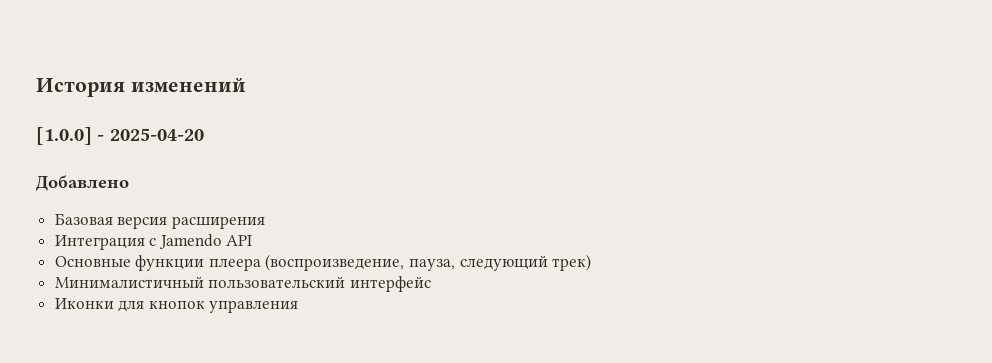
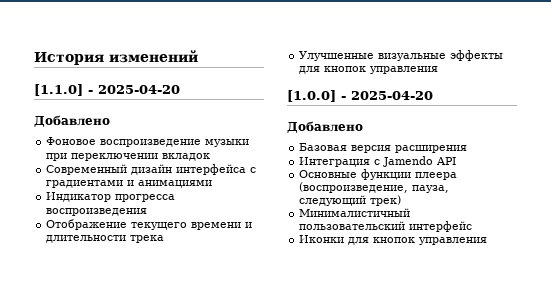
(246, 84) none -> [34,84,180,96] [34,115,110,127] [46,137,250,147] [46,153,211,161] [46,164,257,175] [46,180,213,188] [46,192,176,202] [46,208,148,216] [46,219,253,230] [46,235,165,243] [299,50,504,61] [299,66,439,74] // [1.1.0] - 2025-04-20 // Добавлено // Фоновое воспроизведение музыки при переключении вкладок // Современный дизайн интерфейса с градиентами и анимациями // Индикатор прогресса воспроизведения // Отображение текущего времени и длительности трека // Улучшенные визуальные эффекты для кнопок управления

